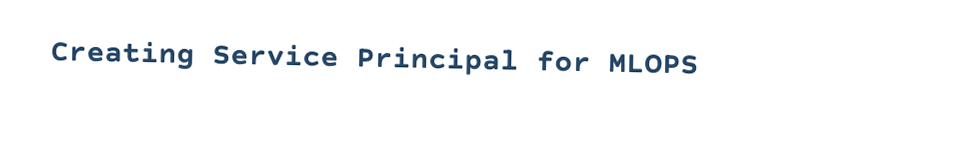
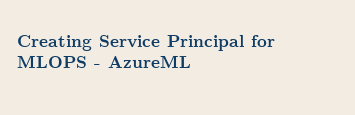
(699, 64) none -> [94,55,191,68] - AzureML

